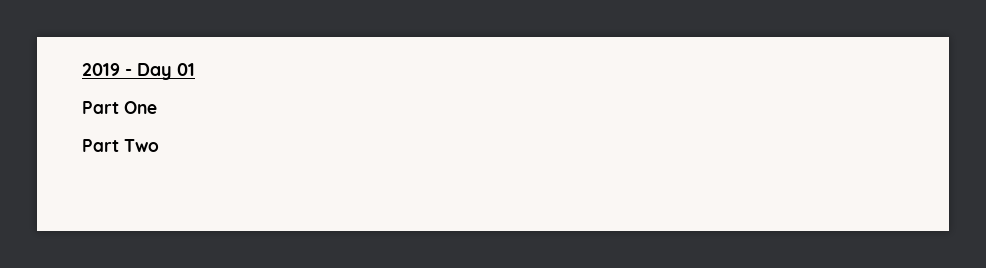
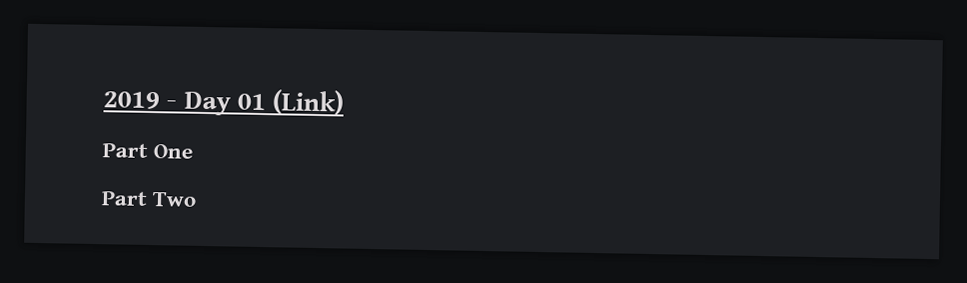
(195, 69) none -> [272,89,345,116] (Link)

